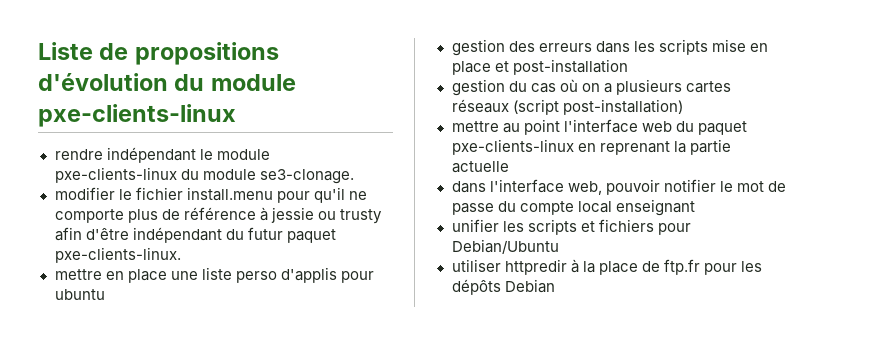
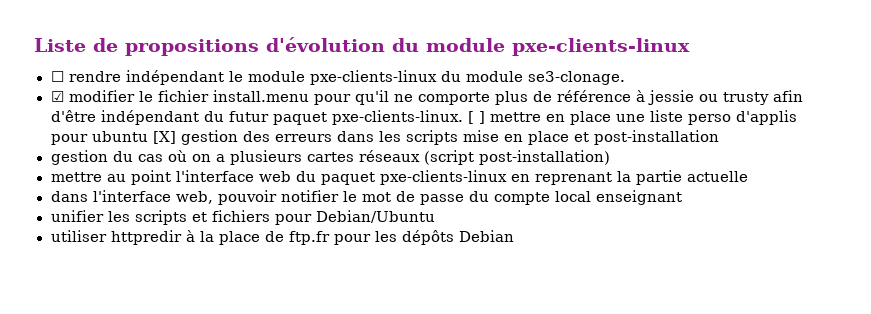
(236, 115) none -> [50,71,64,82] ☐
(354, 176) none -> [50,91,64,102] ☑
(181, 255) // -> [467,111,485,124] [ ]
(105, 294) // -> [152,131,176,144] [X]

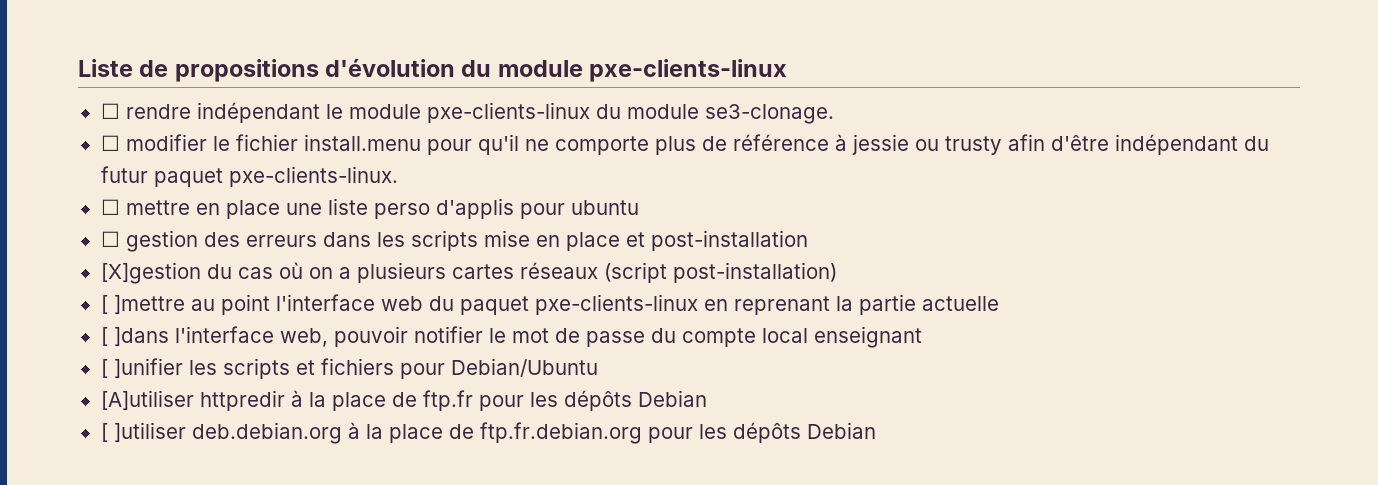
[50,91,64,102] ☑ -> [100,135,120,151] ☐
[467,111,485,124] [ ] -> [100,199,120,215] // ☐
[152,131,176,144] [X] -> [100,231,120,247] // ☐
[50,150,108,165] gestion -> [100,262,201,284] [X]gestion
[50,172,102,182] mettre -> [100,295,185,314] [ ]mettre
[50,191,88,202] dans -> [100,327,169,346] [ ]dans
[50,210,104,222] unifier -> [100,358,183,378] [ ]unifier
[50,230,107,242] utiliser -> [100,390,194,410] [A]utiliser
(514, 236) none -> [100,422,876,444] // [ ]utiliser deb.debian.org à la place de ftp.fr.debian.org pour les dépôts Debian

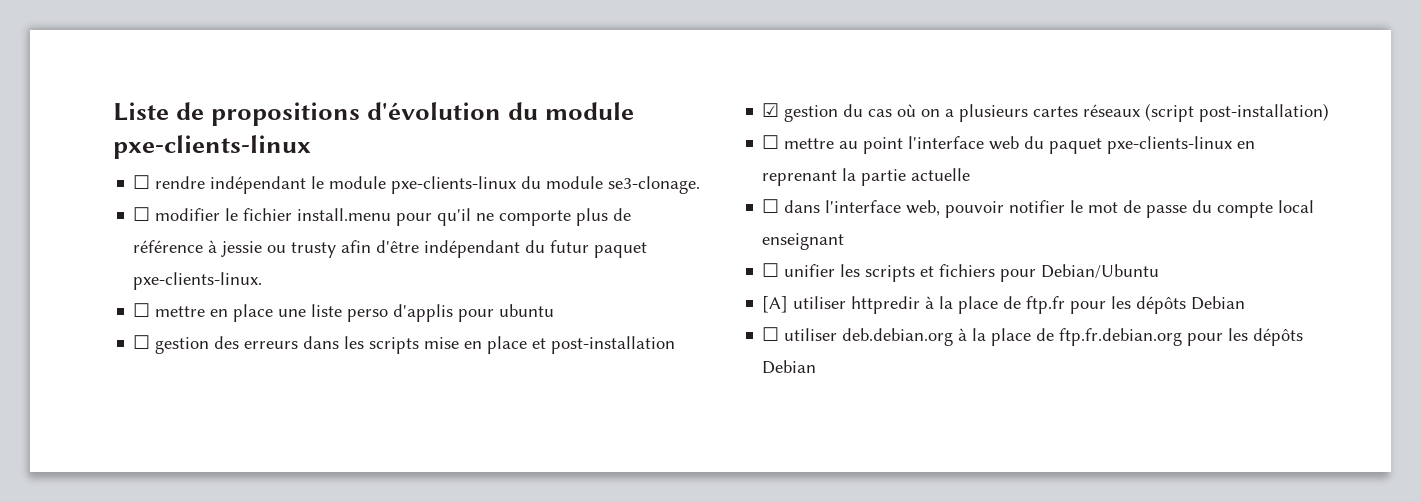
[100,262,201,284] [X]gestion -> [762,103,839,122] ☑ gestion
[100,295,185,314] [ ]mettre -> [762,135,835,149] ☐ mettre
[100,327,169,346] [ ]dans -> [762,199,821,213] ☐ dans
[100,358,183,378] [ ]unifier -> [762,263,836,277] ☐ unifier
[100,390,194,410] [A]utiliser -> [762,296,847,313] [A] utiliser
[100,422,186,442] [ ]utiliser -> [762,327,838,341] ☐ utiliser

